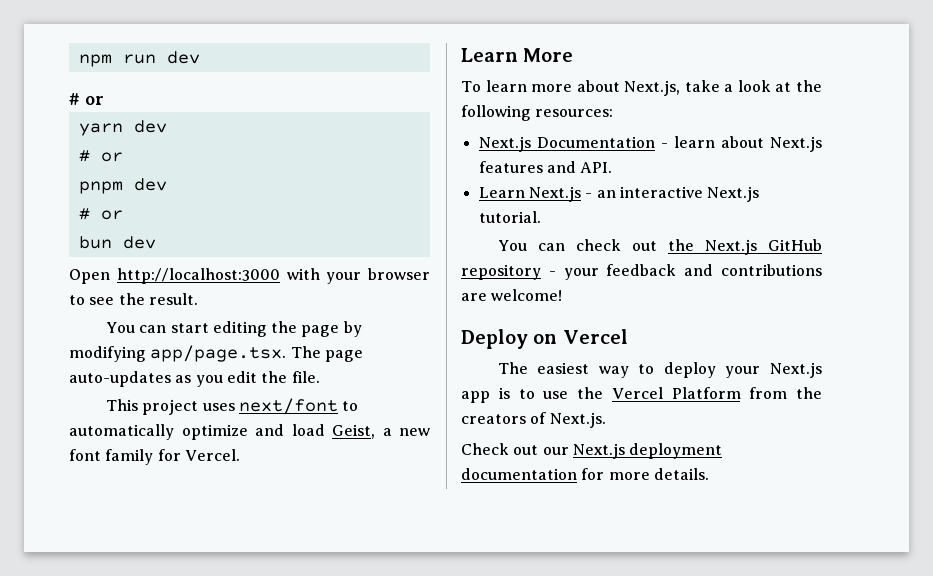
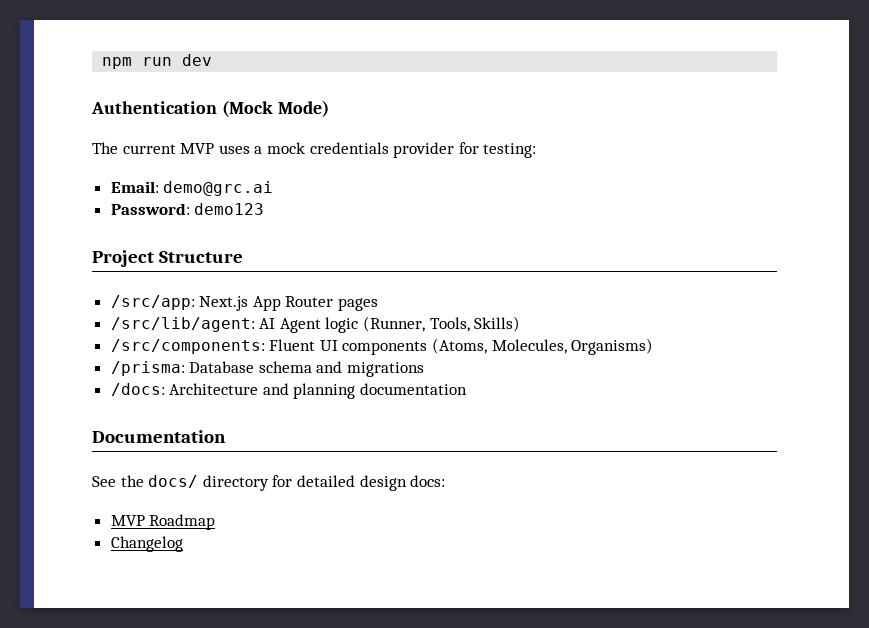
[69,93,104,105] [78,120,167,136] [78,150,123,162] [78,178,167,194] [78,208,123,220] [78,236,156,249] [69,268,430,284] [69,293,198,305] [105,321,362,337] [69,345,363,362] [69,371,320,387] [105,398,359,415] [69,424,430,440] [69,449,240,465] [461,48,574,62] [461,80,822,96] [461,105,614,121] [478,136,822,152] [478,161,613,173] [478,186,760,202] [478,211,541,223] [497,239,822,255] [461,264,822,280] [461,289,563,301] [461,329,628,349] [497,362,822,378] [461,387,822,403] [461,412,606,428] [461,443,723,459] [461,468,709,480] # or // yarn dev // # or // pnpm dev // # or // bun dev // Open http://localhost:3000 with your browser to see the result. // You can start editing the page by modifying app/page.tsx. The page auto-updates as you edit the file. // This project uses next/font to automatically optimize and load Geist, a new font family for Vercel. // Learn More // To learn more about Next.js, take a look at the following resources: // Next.js Documentation - learn about Next.js features and API. // Learn Next.js - an interactive Next.js tutorial. // You can check out the Next.js GitHub repository - your feedback and contributions are welcome! // Deploy on Vercel // The easiest way to deploy your Next.js app is to use the Vercel Platform from the creators of Next.js. // Check out our Next.js deployment documentation for more details. -> [91,100,329,117] [92,142,537,158] [110,181,274,196] [110,203,265,215] [92,250,243,267] [110,295,379,311] [110,316,521,333] [110,338,654,355] [110,361,425,377] [110,383,468,399] [92,430,226,443] [92,475,446,491] [110,514,216,530] [110,536,183,552] Authentication (Mock Mode) // The current MVP uses a mock credentials provider for testing: // Email: demo@grc.ai // Password: demo123 // Project Structure // /src/app: Next.js App Router pages // /src/lib/agent: AI Agent logic (Runner, Tools, Skills) // /src/components: Fluent UI components (Atoms, Molecules, Organisms) // /prisma: Database schema and migrations // /docs: Architecture and planning documentation // Documentation // See the docs/ directory for detailed design docs: // MVP Roadmap // Changelog

